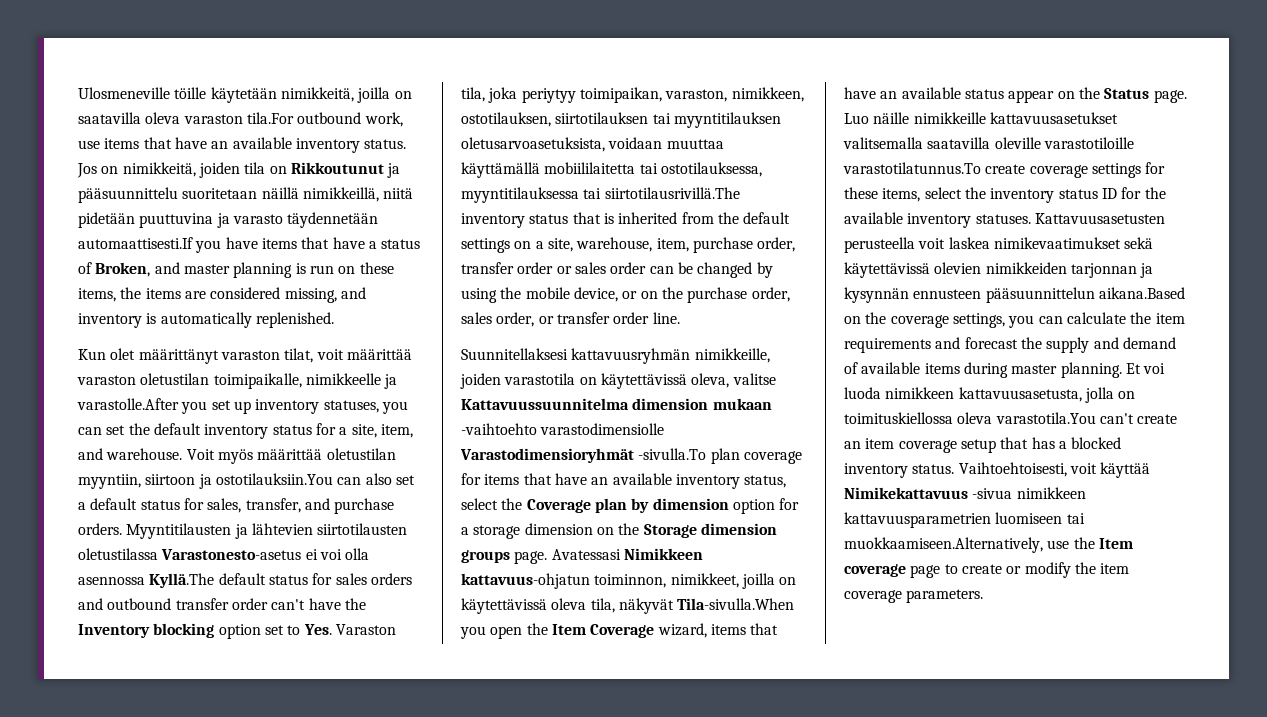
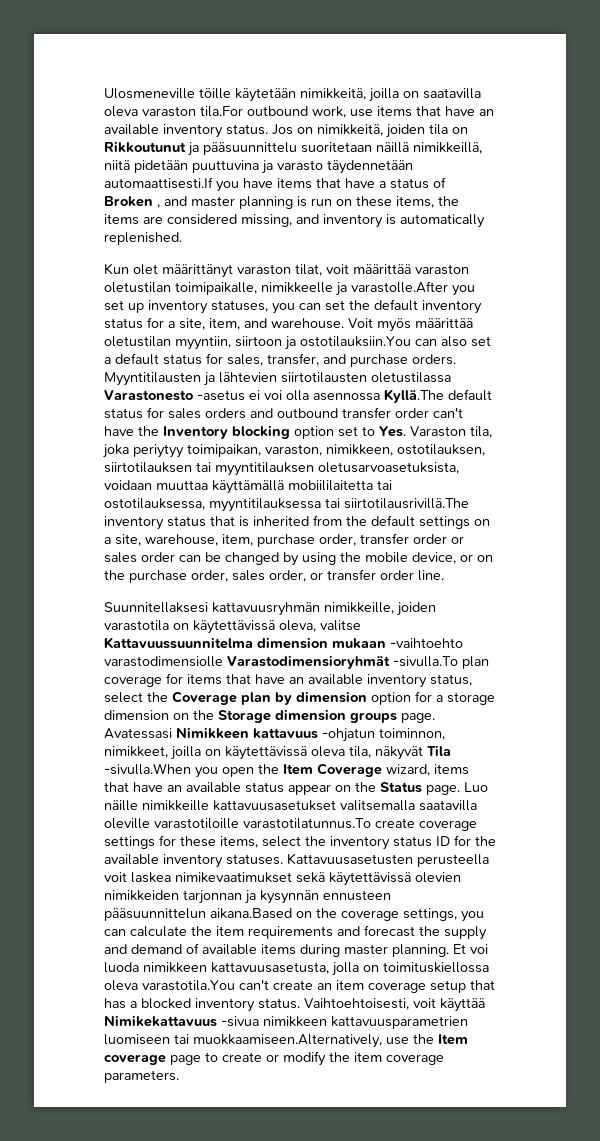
[95,262,151,277] Broken, -> [104,196,160,208] Broken ,
[161,549,302,560] Varastonesto-asetus -> [104,390,245,401] Varastonesto -asetus
[461,573,590,589] kattavuus-ohjatun -> [253,728,375,742] kattavuus -ohjatun
[677,598,795,610] Tila-sivulla.When -> [427,745,451,756] [104,763,191,775] Tila -sivulla.When

